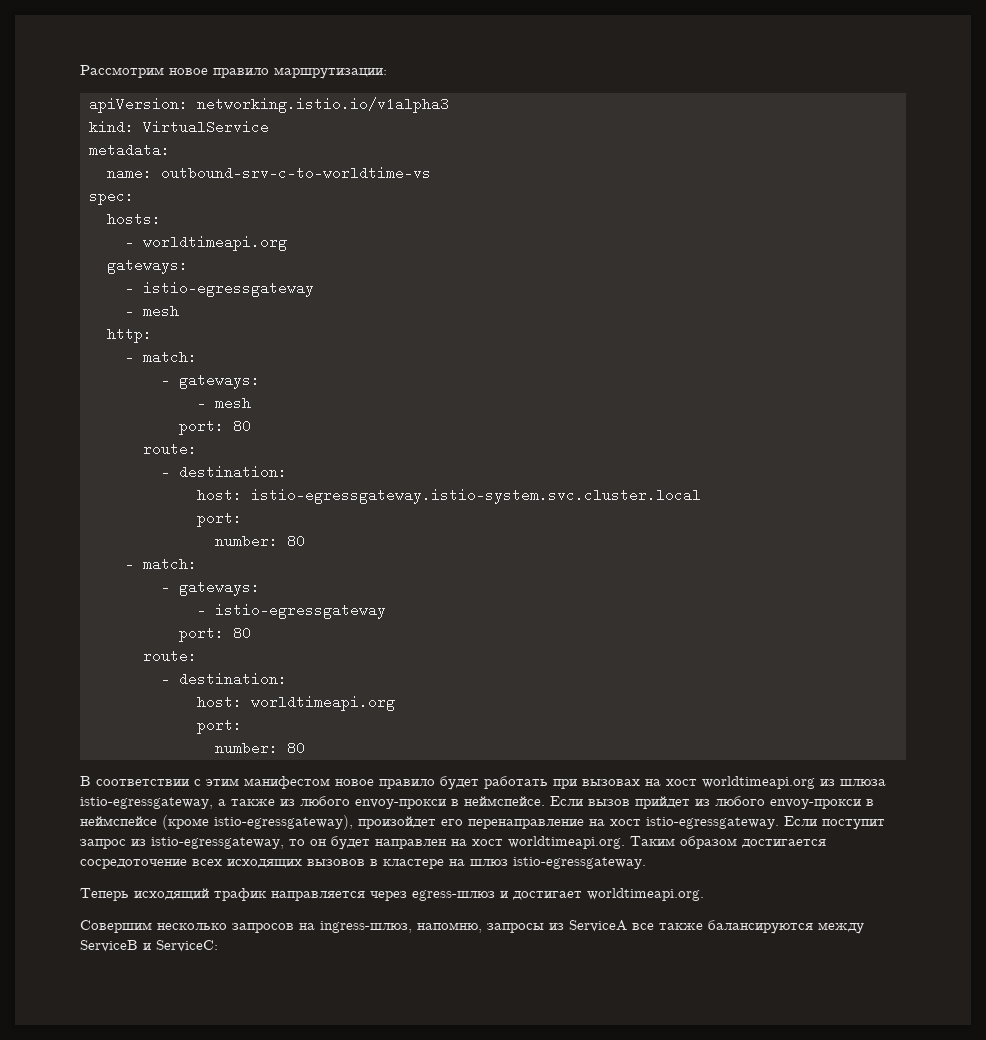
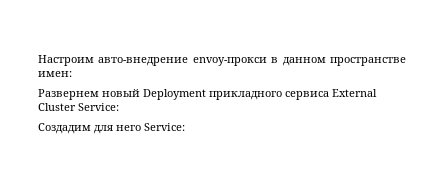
[80,65,387,79] [89,97,449,113] [89,120,269,134] [89,143,170,157] [107,166,431,180] [89,189,134,205] [107,212,161,226] [125,235,287,251] [107,258,188,274] [125,281,314,297] [125,304,179,318] [107,327,152,343] [125,350,197,364] [161,373,260,389] [197,396,251,410] [179,419,251,435] [143,442,197,456] [161,465,287,479] [197,488,701,504] [197,511,242,527] [215,534,305,548] [125,557,197,571] [161,580,260,596] [197,603,386,619] [179,626,251,642] [143,649,197,663] [161,672,287,686] [197,695,395,711] [197,718,242,734] [215,741,305,755] [80,776,886,790] [80,796,874,809] [80,815,885,830] [80,836,826,850] [80,857,646,869] [80,888,704,901] [80,920,864,934] [80,940,218,952] Рассмотрим новое правило маршрутизации: // apiVersion: networking.istio.io/v1alpha3 // kind: VirtualService // metadata: // name: outbound-srv-c-to-worldtime-vs // spec: // hosts: // - worldtimeapi.org // gateways: // - istio-egressgateway // - mesh // http: // - match: // - gateways: // - mesh // port: 80 // route: // - destination: // host: istio-egressgateway.istio-system.svc.cluster.local // port: // number: 80 // - match: // - gateways: // - istio-egressgateway // port: 80 // route: // - destination: // host: worldtimeapi.org // port: // number: 80 // В соответствии с этим манифестом новое правило будет работать при вызовах на хост worldtimeapi.org из шлюза istio-egressgateway, а также из любого envoy-прокси в неймспейсе. Если вызов прийдет из любого envoy-прокси в неймспейсе (кроме istio-egressgateway), произойдет его перенаправление на хост istio-egressgateway. Если поступит запрос из istio-egressgateway, то он будет направлен на хост worldtimeapi.org. Таким образом достигается сосредоточение всех исходящих вызовов в кластере на шлюз istio-egressgateway. // Теперь исходящий трафик направляется через egress-шлюз и достигает worldtimeapi.org. // Совершим несколько запросов на ingress-шлюз, напомню, запросы из ServiceA все также балансируются между ServiceB и ServiceC: -> [38,55,406,66] [38,71,72,77] [38,89,377,100] [38,103,119,111] [38,123,185,134] Настроим авто-внедрение envoy-прокси в данном пространстве имен: // Развернем новый Deployment прикладного сервиса External Cluster Service: // Создадим для него Service:

